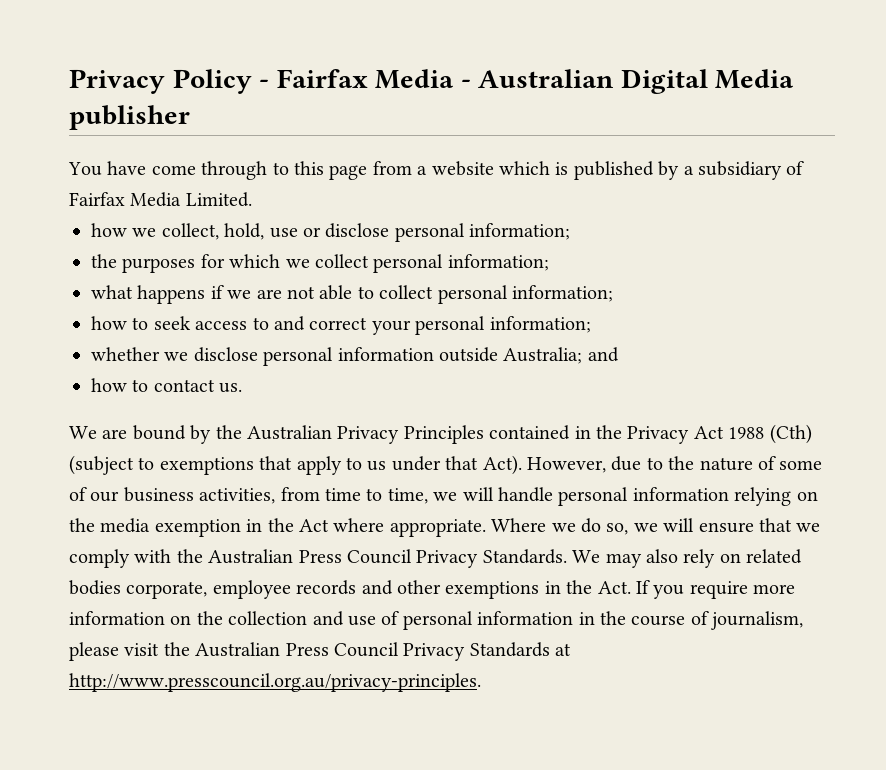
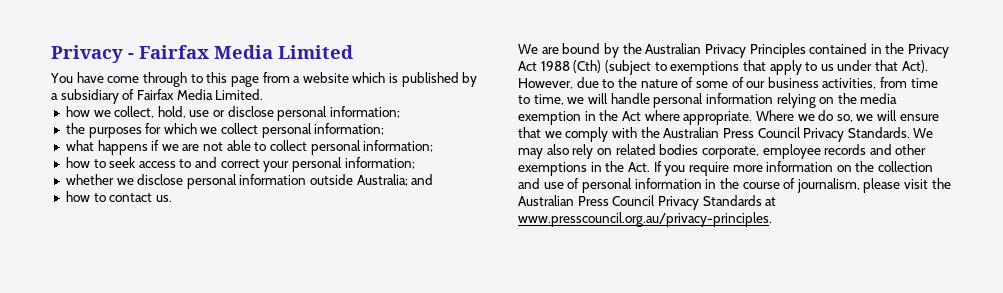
[69,69,252,94] Privacy Policy -> [51,45,123,63] Privacy
[460,69,795,94] [69,105,190,130] - Australian Digital Media publisher -> [278,45,353,59] Limited
[69,673,481,692] http://www.presscouncil.org.au/privacy-principles. -> [518,212,772,227] www.presscouncil.org.au/privacy-principles.

